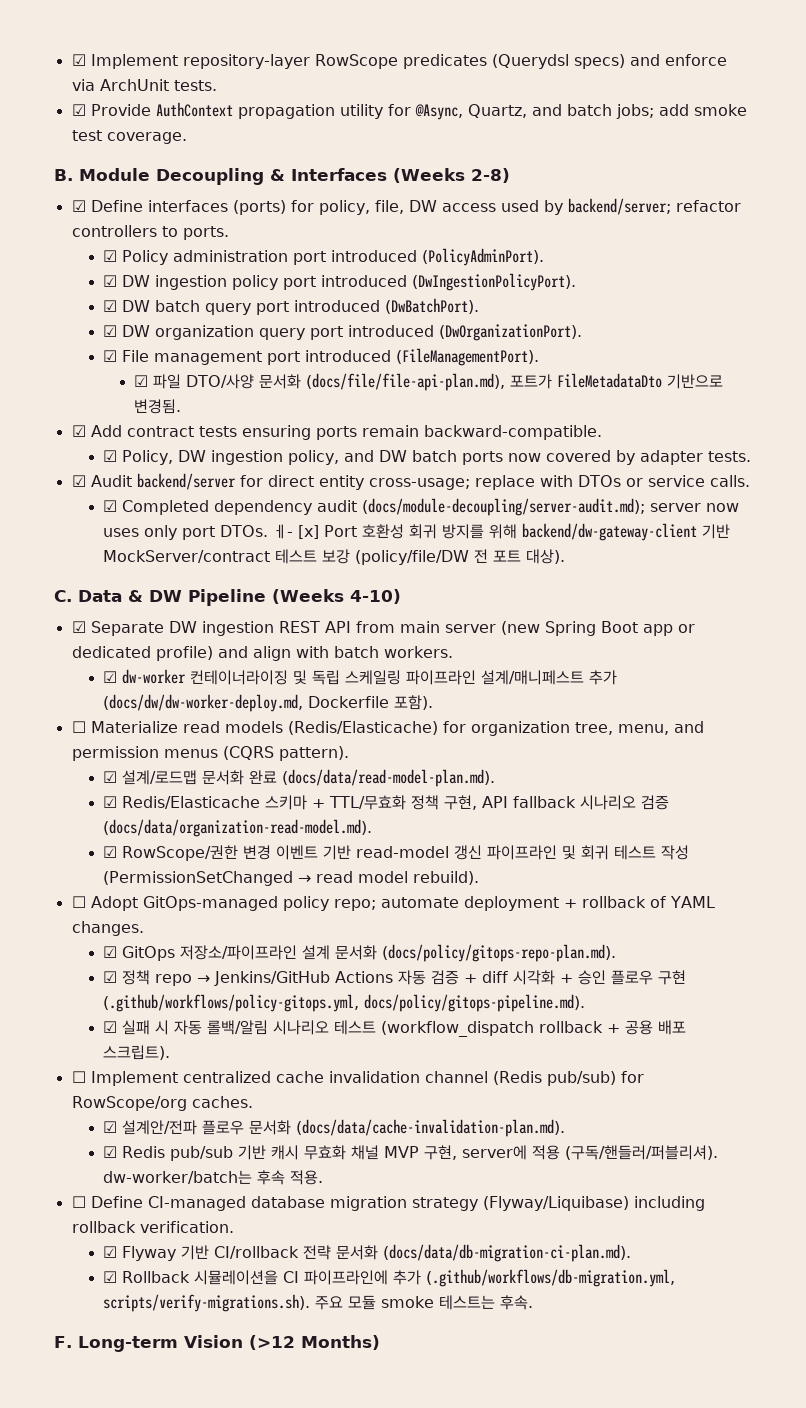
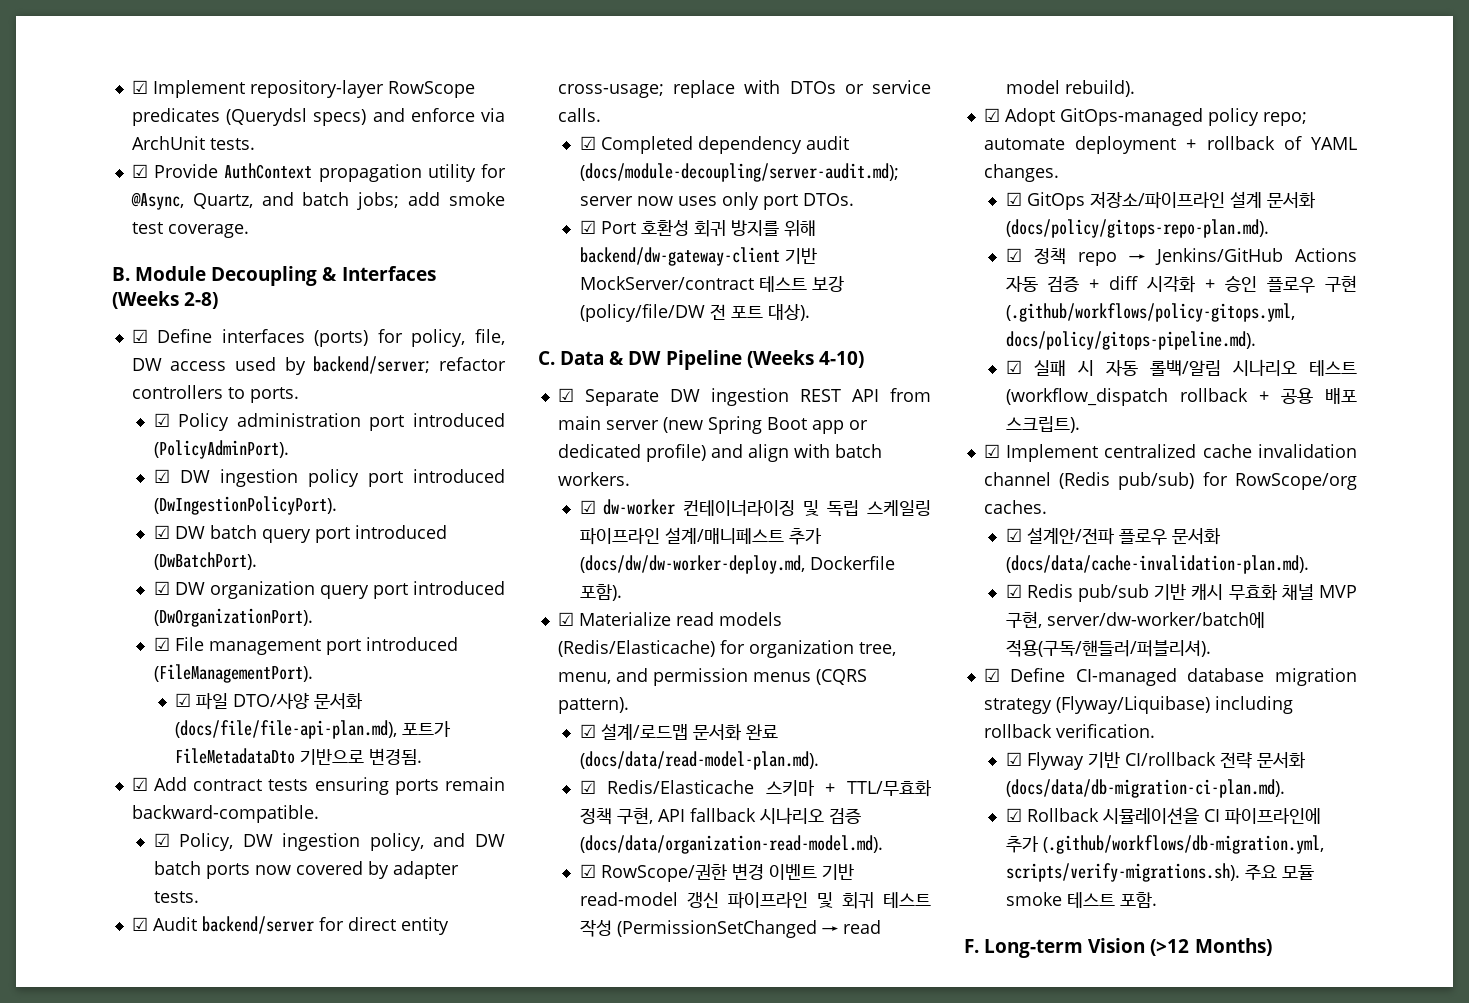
[272,524,319,539] ㅔ- [x] -> [579,220,596,234] // ☑
[71,721,86,733] ☐ -> [557,612,574,626] ☑
[71,896,86,908] ☐ -> [983,108,1000,122] ☑
[71,1071,86,1083] ☐ -> [983,444,1000,458] ☑
[461,1145,718,1160] [102,1170,323,1185] [71,1196,86,1208] server에 적용 (구독/핸들러/퍼블리셔). dw-worker/batch는 후속 적용. // ☐ -> [1046,612,1265,628] [1005,640,1211,657] [983,668,1000,682] server/dw-worker/batch에 적용(구독/핸들러/퍼블리셔). // ☑
[438,1295,533,1310] 테스트는 후속. -> [1066,892,1157,908] 테스트 포함.

